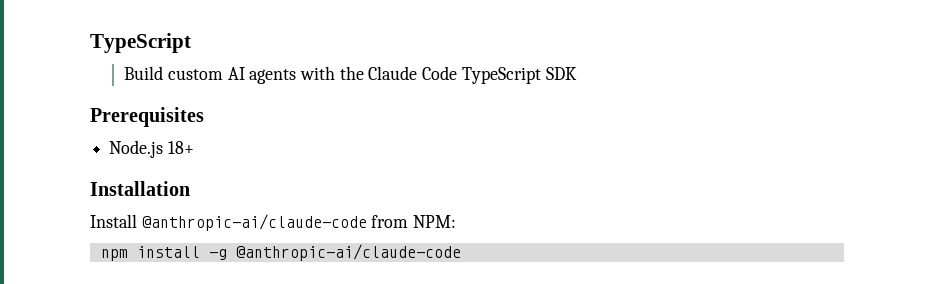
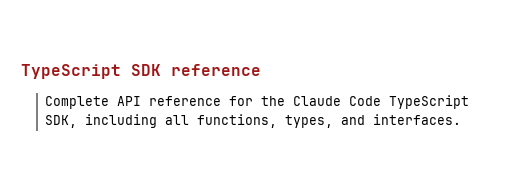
[90,33,191,53] [124,66,577,84] [90,107,204,127] [109,140,194,158] [90,181,190,196] [90,214,457,231] [100,244,461,261] TypeScript // Build custom AI agents with the Claude Code TypeScript SDK // Prerequisites // Node.js 18+ // Installation // Install @anthropic-ai/claude-code from NPM: // npm install -g @anthropic-ai/claude-code -> [21,64,261,79] [44,95,469,109] [44,114,461,128] TypeScript SDK reference // Complete API reference for the Claude Code TypeScript SDK, including all functions, types, and interfaces.

